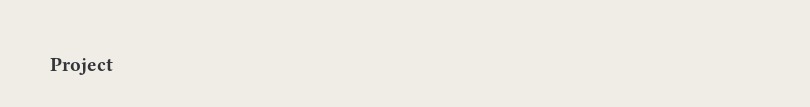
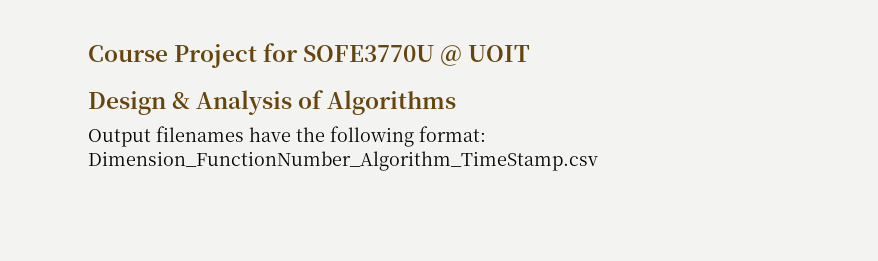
[50,57,113,75] Project -> [88,43,531,68] [88,90,457,115] [88,126,486,147] [88,151,598,171] Course Project for SOFE3770U @ UOIT // Design & Analysis of Algorithms // Output filenames have the following format: Dimension_FunctionNumber_Algorithm_TimeStamp.csv

